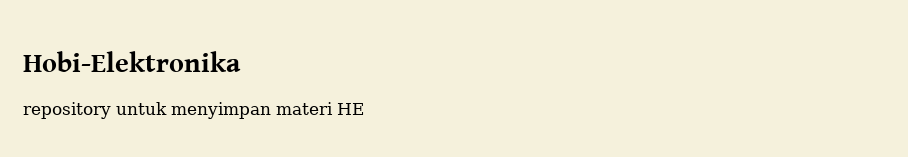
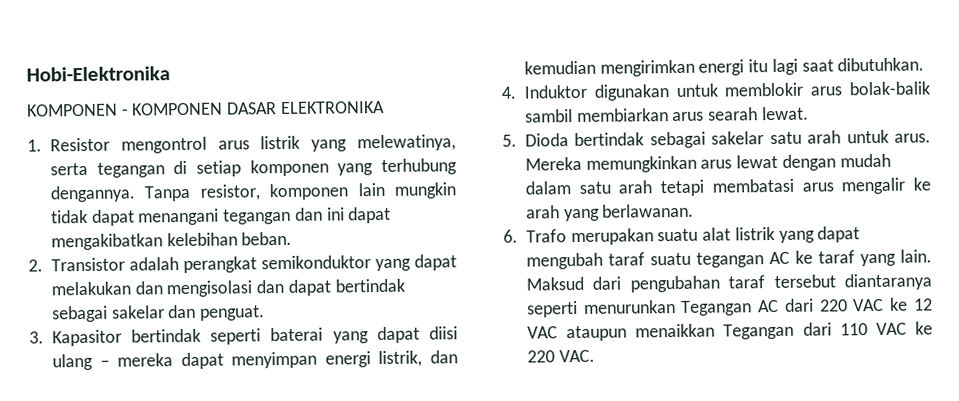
[23,102,364,119] repository untuk menyimpan materi HE -> [27,100,385,117] [27,134,457,154] [49,158,458,178] [49,182,456,203] [50,206,392,226] [50,231,293,251] [28,254,458,274] [50,278,405,298] [51,304,266,323] [29,326,458,347] [51,350,459,371] [523,57,925,77] [501,81,930,101] [524,106,809,123] [502,129,931,149] [524,153,891,173] [524,177,931,197] [525,203,695,222] [503,226,861,246] [525,249,932,270] [525,273,932,293] [526,297,933,318] [526,321,933,342] [526,349,595,363] KOMPONEN - KOMPONEN DASAR ELEKTRONIKA // 1. Resistor mengontrol arus listrik yang melewatinya, serta tegangan di setiap komponen yang terhubung dengannya. Tanpa resistor, komponen lain mungkin tidak dapat menangani tegangan dan ini dapat mengakibatkan kelebihan beban. // 2. Transistor adalah perangkat semikonduktor yang dapat melakukan dan mengisolasi dan dapat bertindak sebagai sakelar dan penguat. // 3. Kapasitor bertindak seperti baterai yang dapat diisi ulang – mereka dapat menyimpan energi listrik, dan kemudian mengirimkan energi itu lagi saat dibutuhkan. // 4. Induktor digunakan untuk memblokir arus bolak-balik sambil membiarkan arus searah lewat. // 5. Dioda bertindak sebagai sakelar satu arah untuk arus. Mereka memungkinkan arus lewat dengan mudah dalam satu arah tetapi membatasi arus mengalir ke arah yang berlawanan. // 6. Trafo merupakan suatu alat listrik yang dapat mengubah taraf suatu tegangan AC ke taraf yang lain. Maksud dari pengubahan taraf tersebut diantaranya seperti menurunkan Tegangan AC dari 220 VAC ke 12 VAC ataupun menaikkan Tegangan dari 110 VAC ke 220 VAC.

